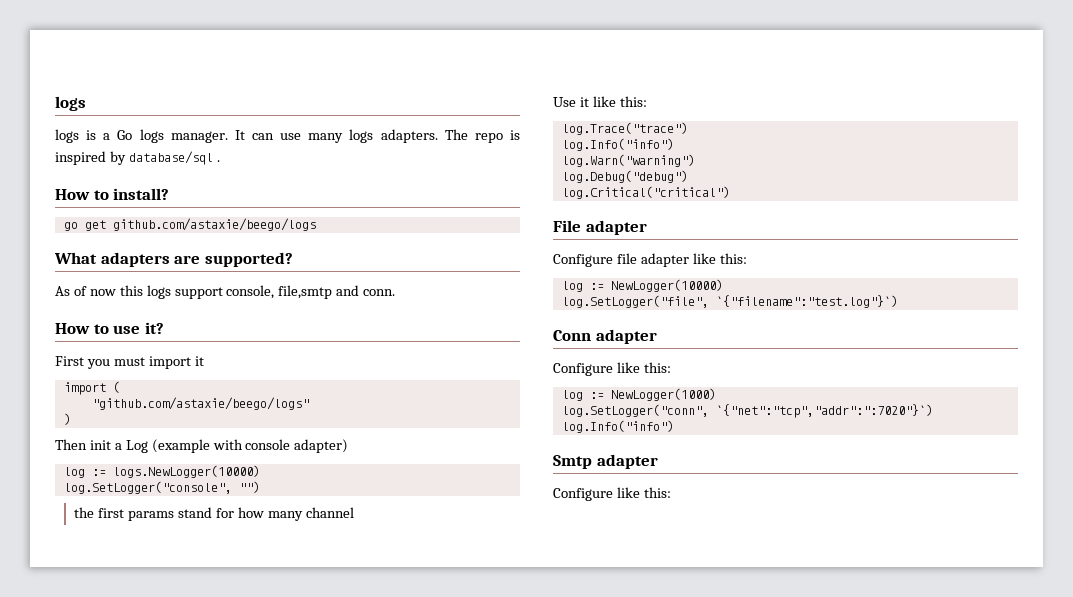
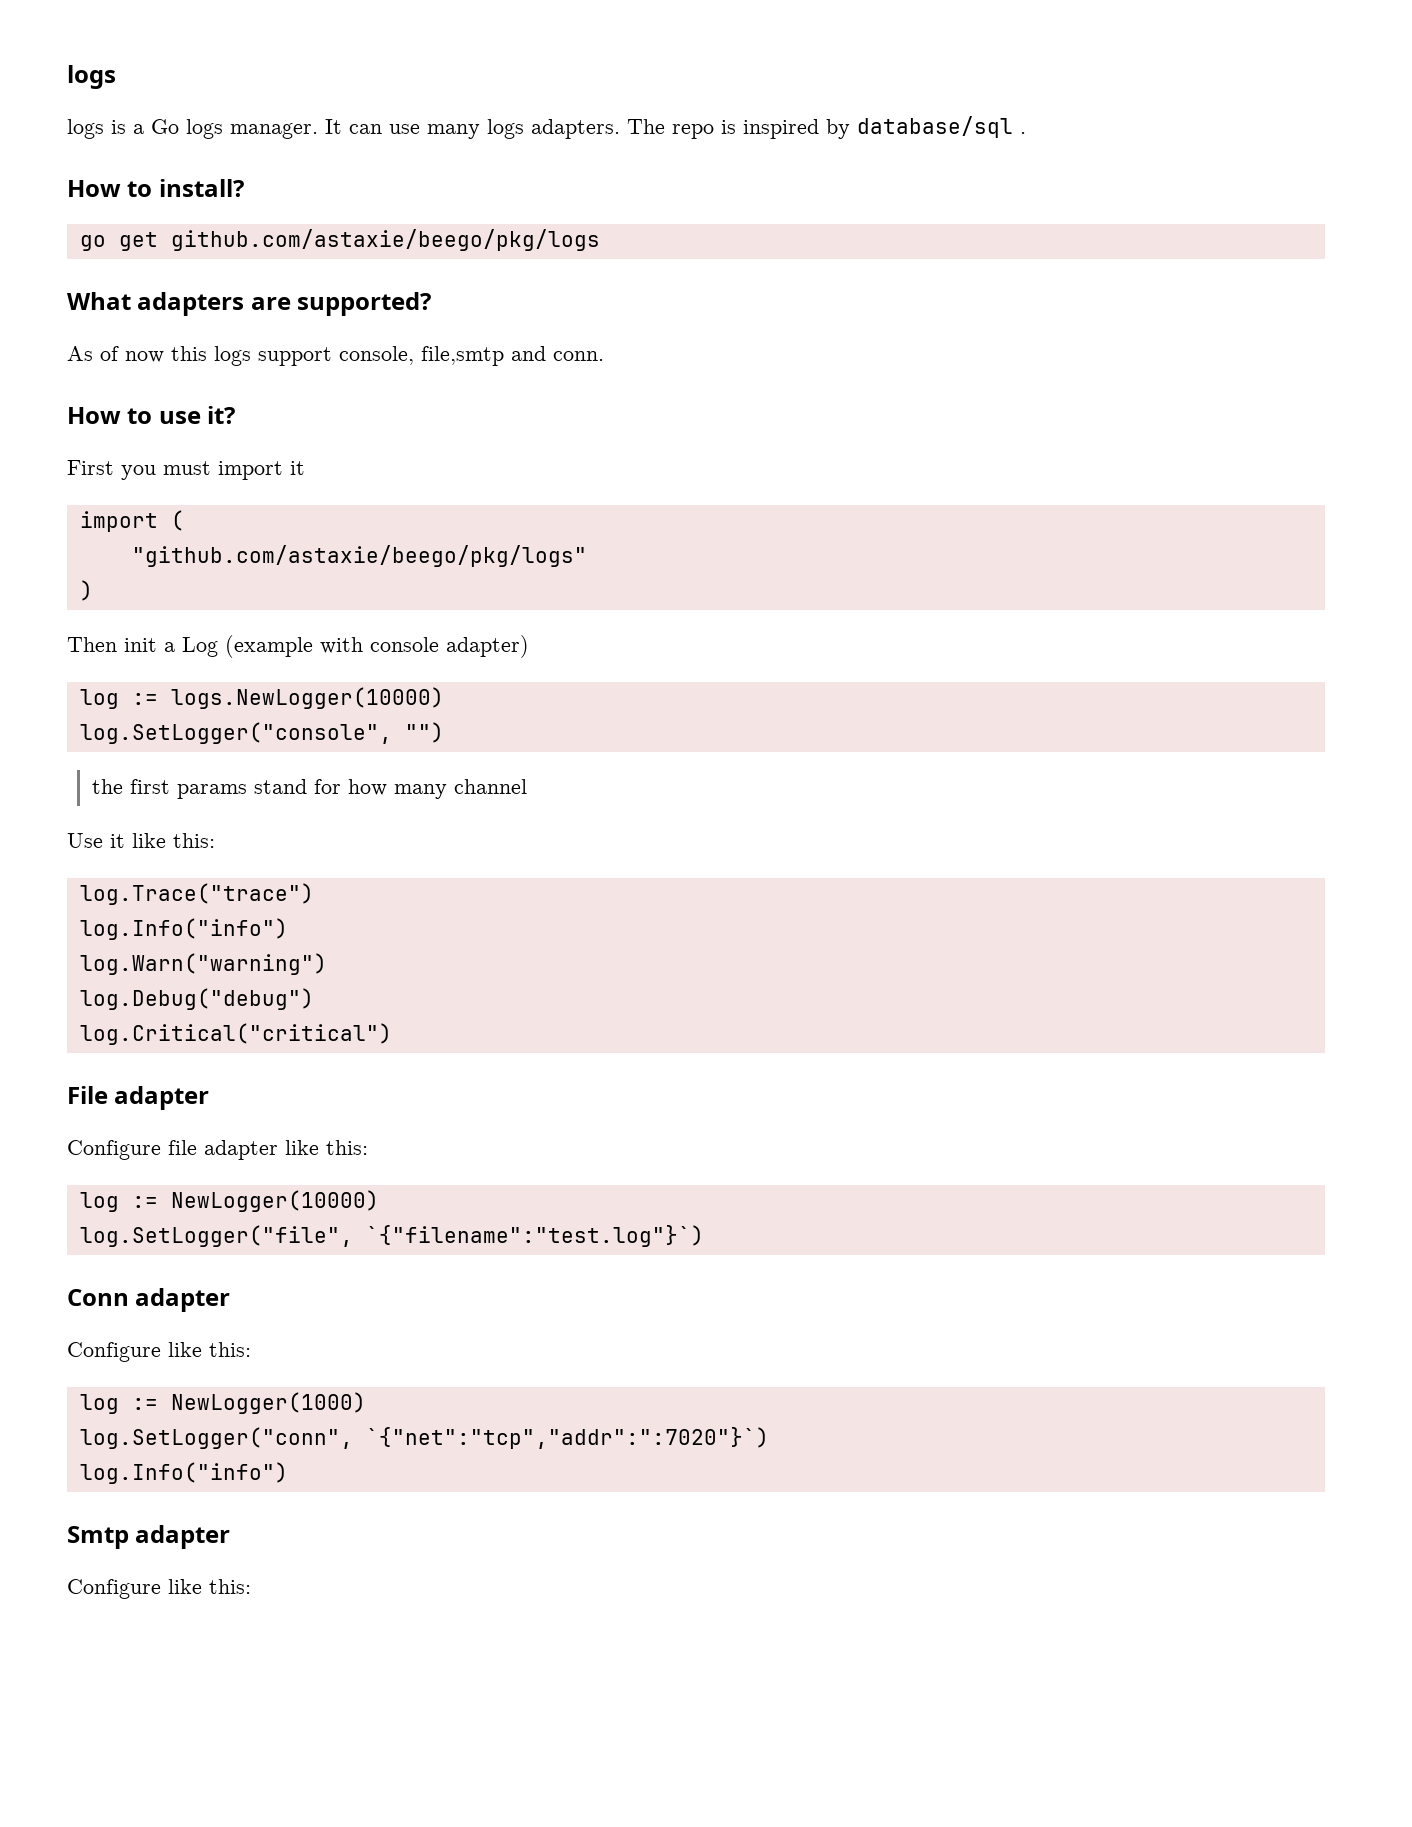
[112,218,316,231] github.com/astaxie/beego/logs -> [170,229,600,251] github.com/astaxie/beego/pkg/logs
[91,397,309,410] "github.com/astaxie/beego/logs" -> [131,545,587,567] "github.com/astaxie/beego/pkg/logs"

